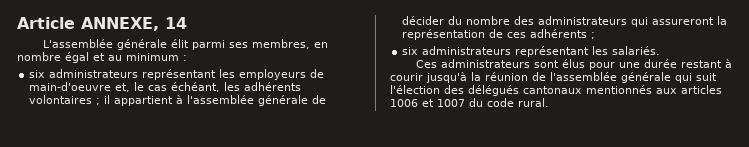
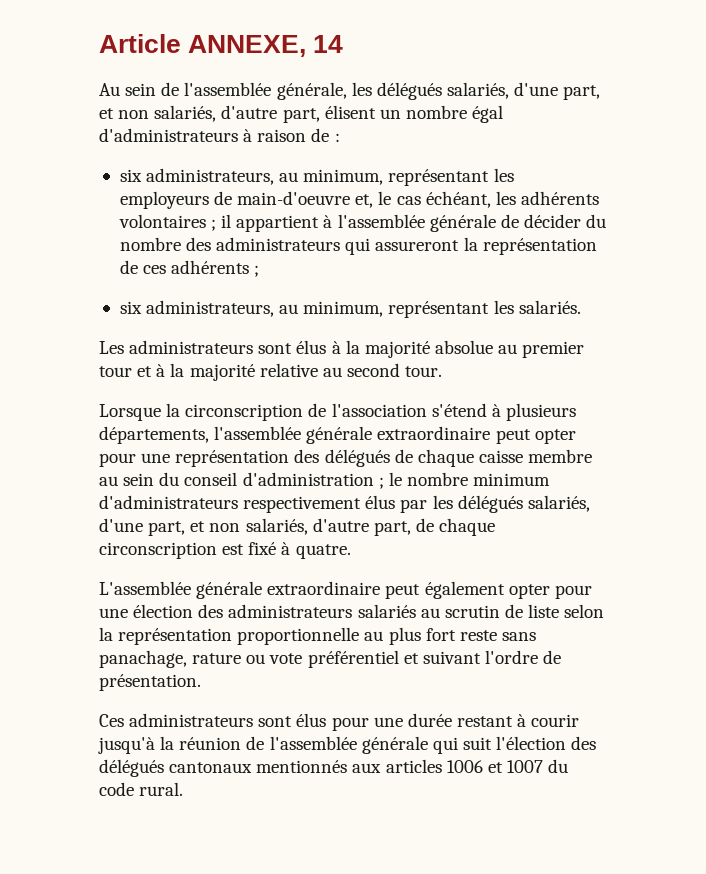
[42,39,328,50] [17,52,179,63] L'assemblée générale élit parmi ses membres, en nombre égal et au minimum -> [99,82,601,100] [99,105,504,123] [99,128,330,142] Au sein de l'assemblée générale, les délégués salariés, d'une part, et non salariés, d'autre part, élisent un nombre égal d'administrateurs à raison de
[49,69,139,78] administrateurs -> [146,168,384,185] administrateurs, au minimum,
[422,46,512,55] administrateurs -> [146,300,384,317] administrateurs, au minimum,
(661, 50) none -> [99,340,585,358] [99,363,443,381] [99,403,576,421] [99,426,576,444] [99,449,593,467] [99,472,551,489] [99,495,590,513] [99,518,496,536] [99,542,351,559] [99,581,592,599] [99,604,605,618] [99,627,536,645] [99,650,562,668] [99,674,201,691] // Les administrateurs sont élus à la majorité absolue au premier tour et à la majorité relative au second tour. // Lorsque la circonscription de l'association s'étend à plusieurs départements, l'assemblée générale extraordinaire peut opter pour une représentation des délégués de chaque caisse membre au sein du conseil d'administration ; le nombre minimum d'administrateurs respectivement élus par les délégués salariés, d'une part, et non salariés, d'autre part, de chaque circonscription est fixé à quatre. // L'assemblée générale extraordinaire peut également opter pour une élection des administrateurs salariés au scrutin de liste selon la représentation proportionnelle au plus fort reste sans panachage, rature ou vote préférentiel et suivant l'ordre de présentation.

